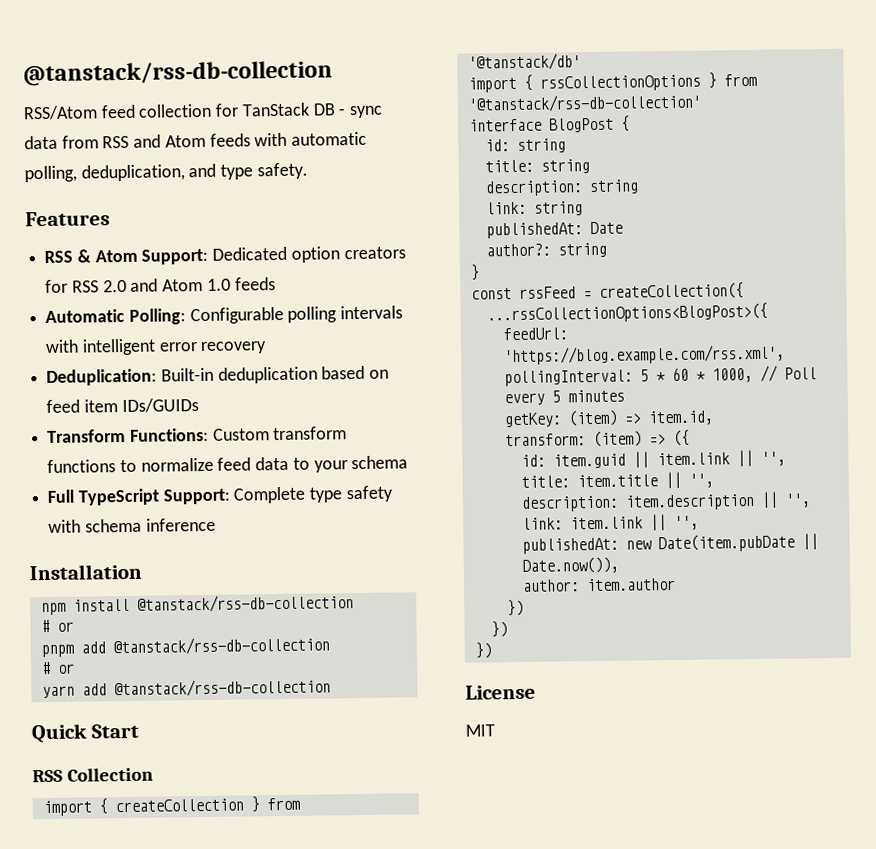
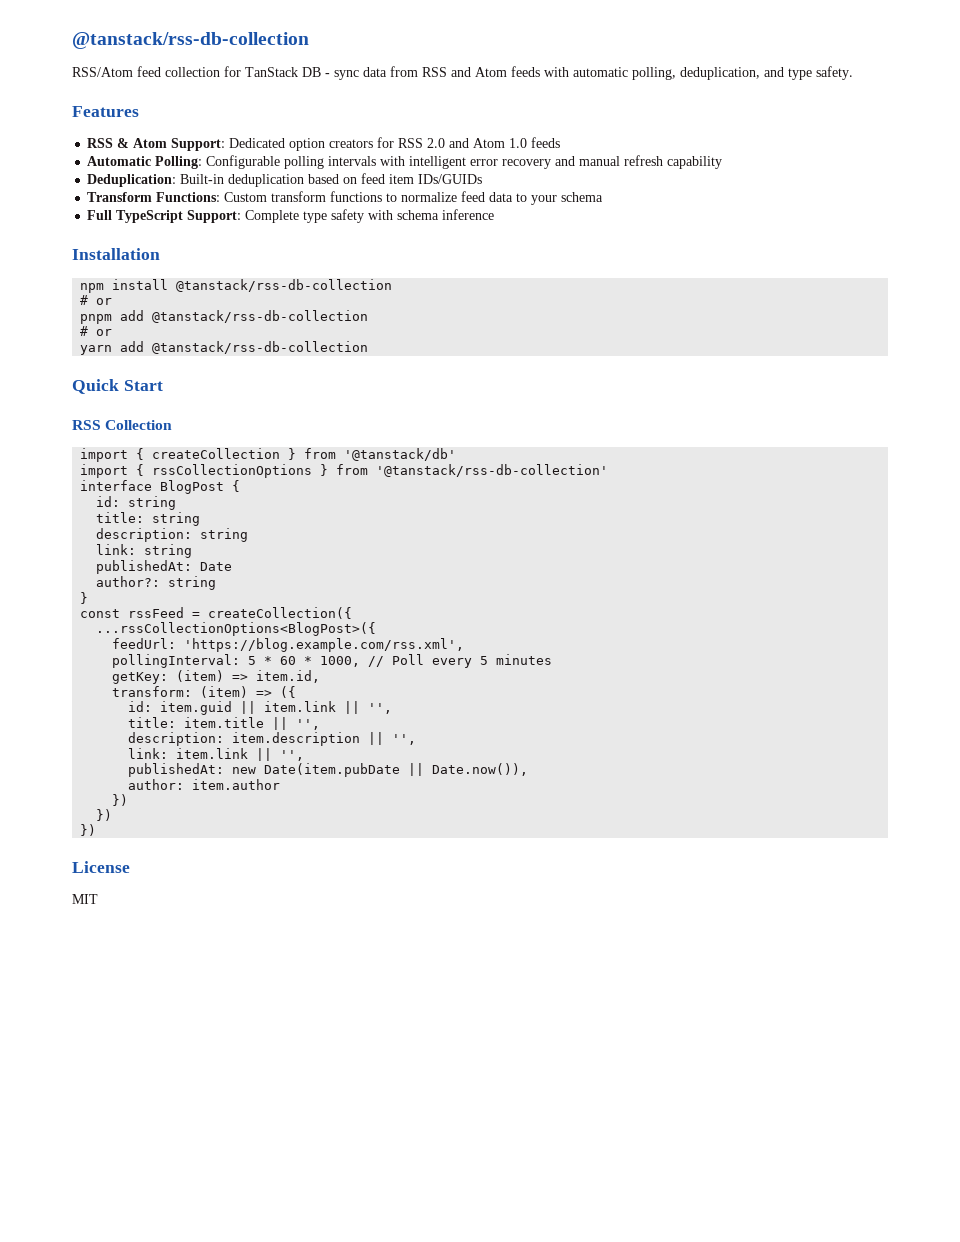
(268, 348) none -> [555,155,723,169] and manual refresh capability

